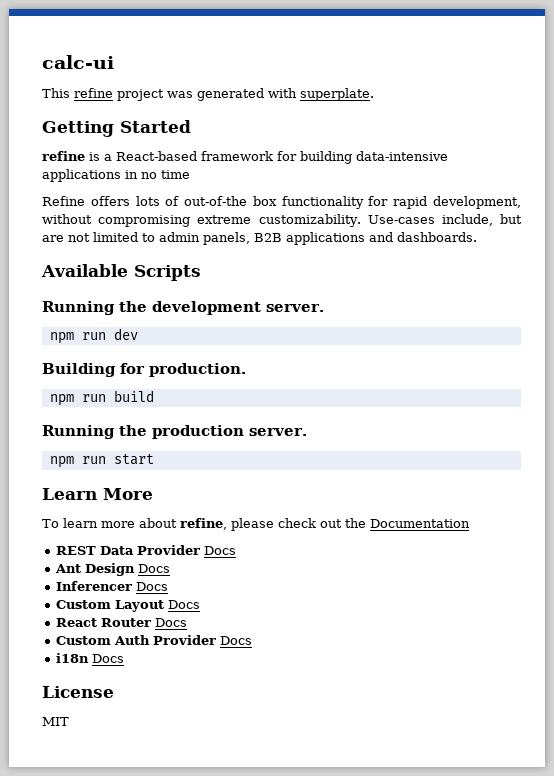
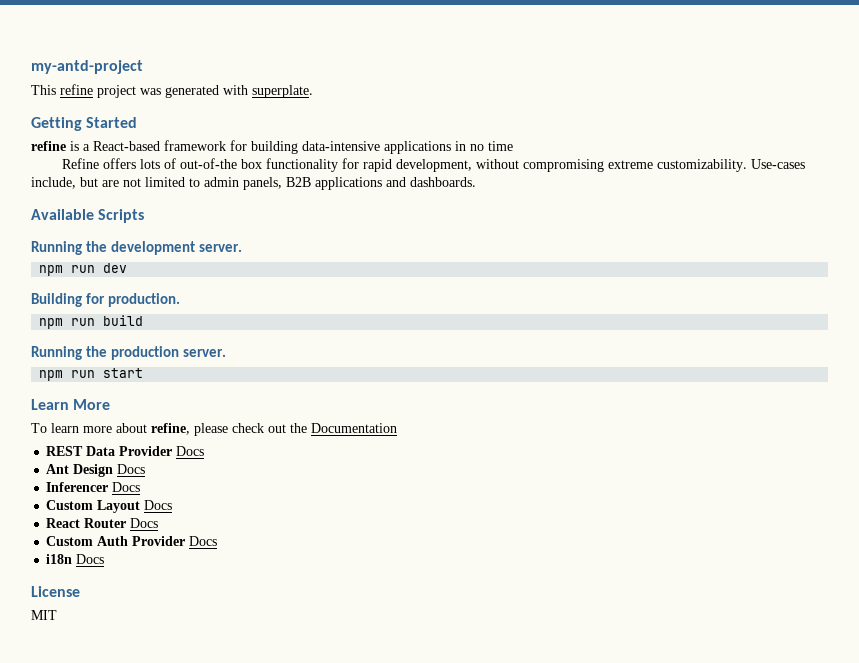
[42,55,114,69] calc-ui -> [31,60,143,74] my-antd-project

